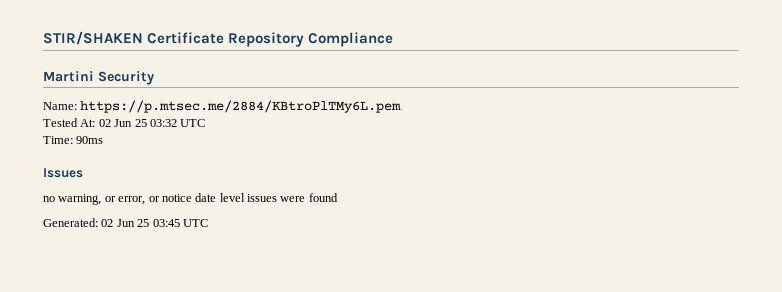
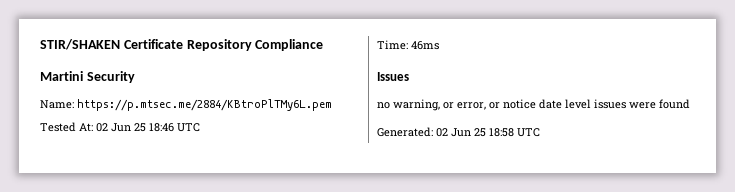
[149,119,177,127] 03:32 -> [149,123,174,132] 18:46
[76,136,104,144] 90ms -> [411,41,439,50] 46ms
[152,219,180,227] 03:45 -> [489,128,514,137] 18:58

